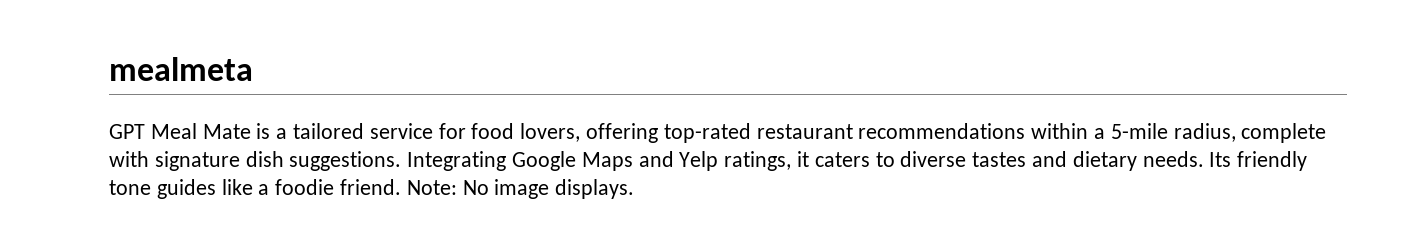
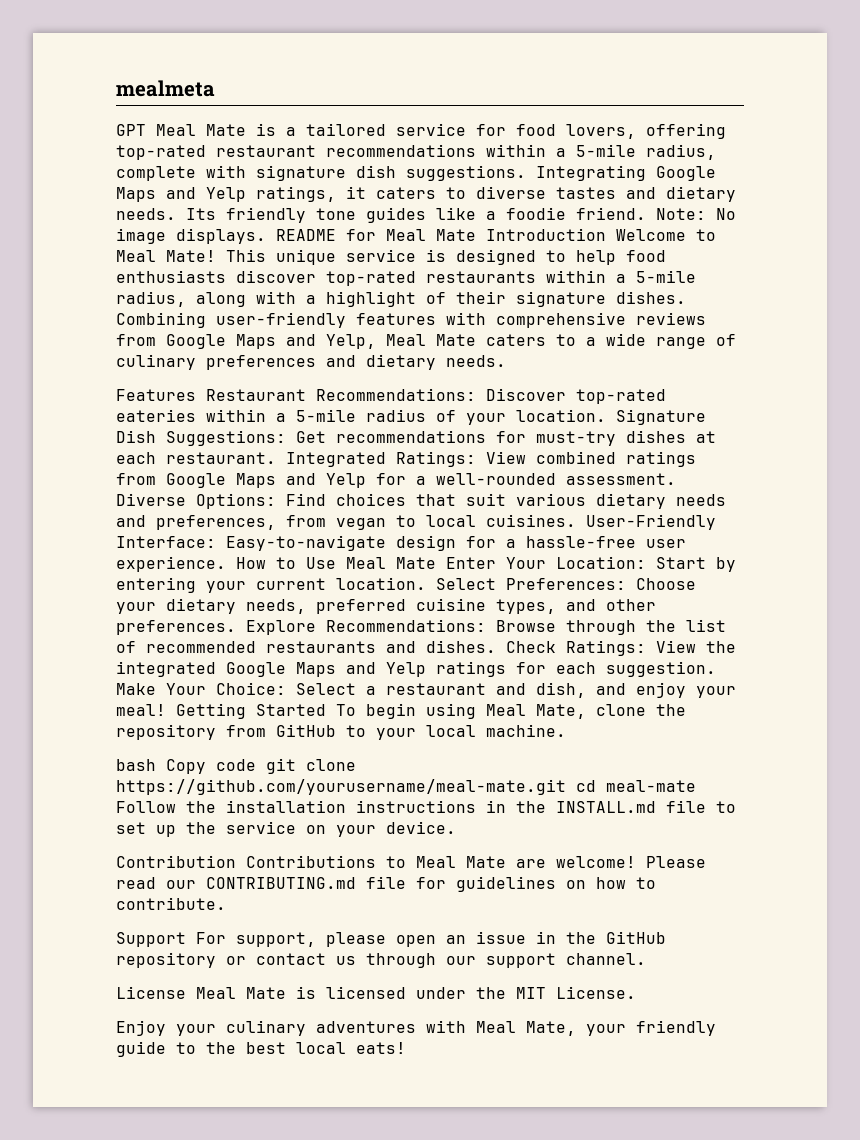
(635, 189) none -> [276,228,716,241] [116,249,666,265] [116,270,696,286] [116,291,686,307] [116,312,706,328] [116,333,736,349] [116,354,506,370] [116,388,666,404] [116,409,706,425] [116,430,716,446] [116,451,696,467] [116,473,676,488] [116,493,726,509] [116,514,716,530] [116,535,686,551] [116,556,736,572] [116,577,696,593] [116,598,656,614] [116,619,726,635] [116,640,736,656] [116,661,716,677] [116,682,736,698] [116,703,686,719] [116,724,566,740] [116,758,356,774] [116,779,696,795] [116,800,736,813] [116,821,456,837] [116,855,706,868] [116,876,656,892] [116,897,226,910] [116,931,666,947] [116,952,646,968] [116,986,636,999] [116,1020,716,1036] [116,1041,406,1057] README for Meal Mate Introduction Welcome to Meal Mate! This unique service is designed to help food enthusiasts discover top-rated restaurants within a 5-mile radius, along with a highlight of their signature dishes. Combining user-friendly features with comprehensive reviews from Google Maps and Yelp, Meal Mate caters to a wide range of culinary preferences and dietary needs. // Features Restaurant Recommendations: Discover top-rated eateries within a 5-mile radius of your location. Signature Dish Suggestions: Get recommendations for must-try dishes at each restaurant. Integrated Ratings: View combined ratings from Google Maps and Yelp for a well-rounded assessment. Diverse Options: Find choices that suit various dietary needs and preferences, from vegan to local cuisines. User-Friendly Interface: Easy-to-navigate design for a hassle-free user experience. How to Use Meal Mate Enter Your Location: Start by entering your current location. Select Preferences: Choose your dietary needs, preferred cuisine types, and other preferences. Explore Recommendations: Browse through the list of recommended restaurants and dishes. Check Ratings: View the integrated Google Maps and Yelp ratings for each suggestion. Make Your Choice: Select a restaurant and dish, and enjoy your meal! Getting Started To begin using Meal Mate, clone the repository from GitHub to your local machine. // bash Copy code git clone https://github.com/yourusername/meal-mate.git cd meal-mate Follow the installation instructions in the INSTALL.md file to set up the service on your device. // Contribution Contributions to Meal Mate are welcome! Please read our CONTRIBUTING.md file for guidelines on how to contribute. // Support For support, please open an issue in the GitHub repository or contact us through our support channel. // License Meal Mate is licensed under the MIT License. // Enjoy your culinary adventures with Meal Mate, your friendly guide to the best local eats!

